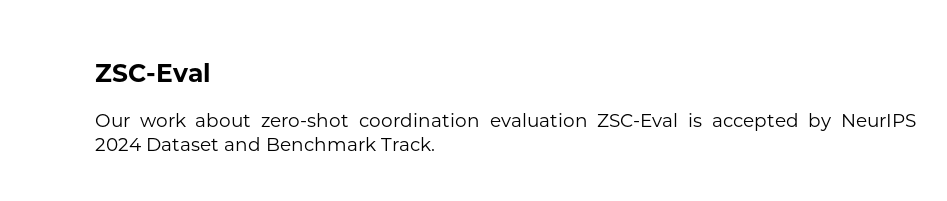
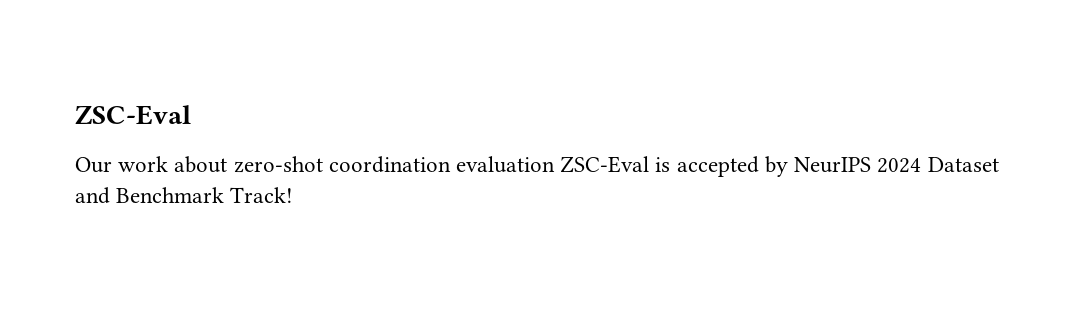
[381,137,435,151] Track. -> [230,187,294,203] Track!

